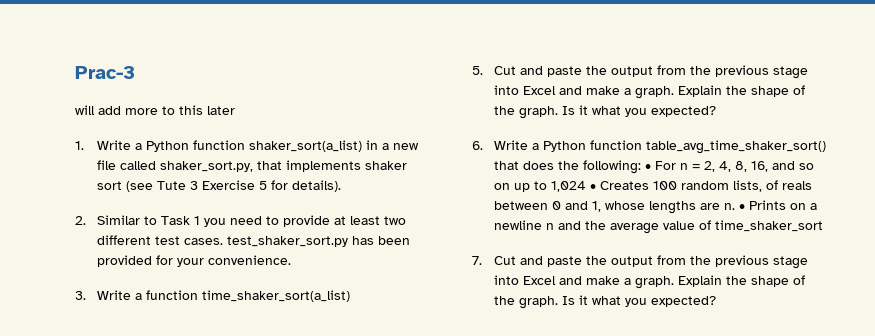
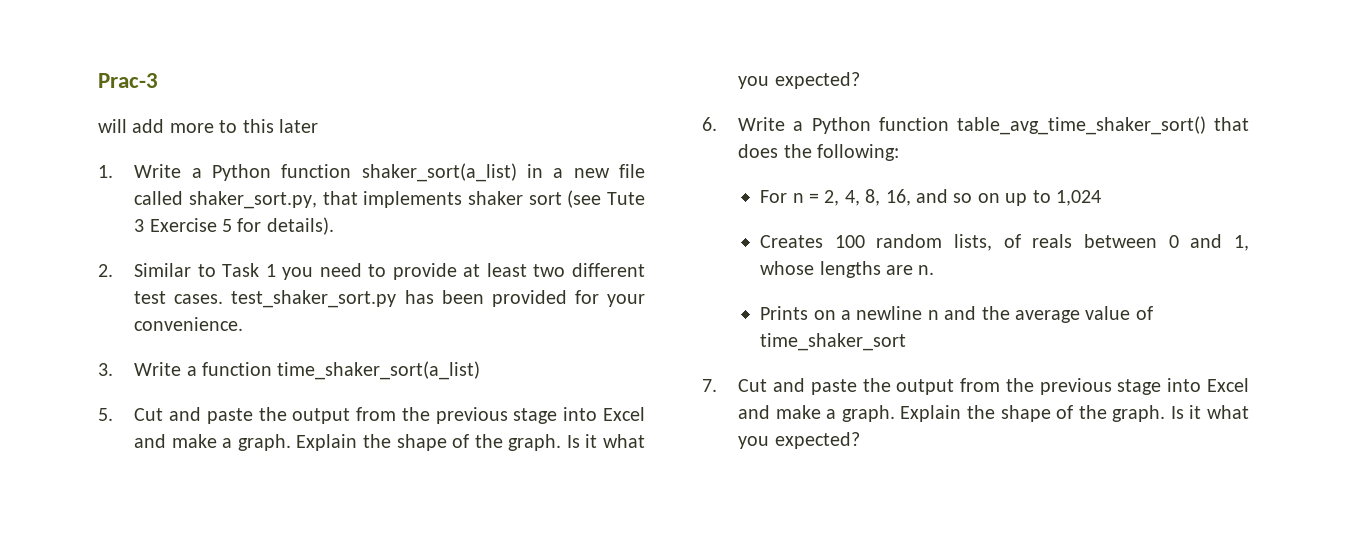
[644,164,651,170] • -> (899, 152) //
[589,184,596,190] • -> (1101, 198) //
[738,204,745,210] • -> (935, 270) //

